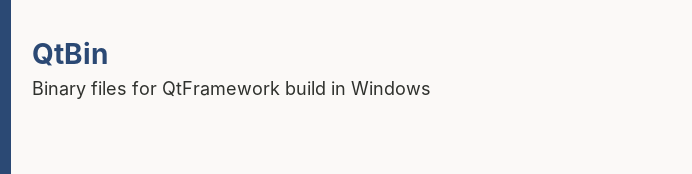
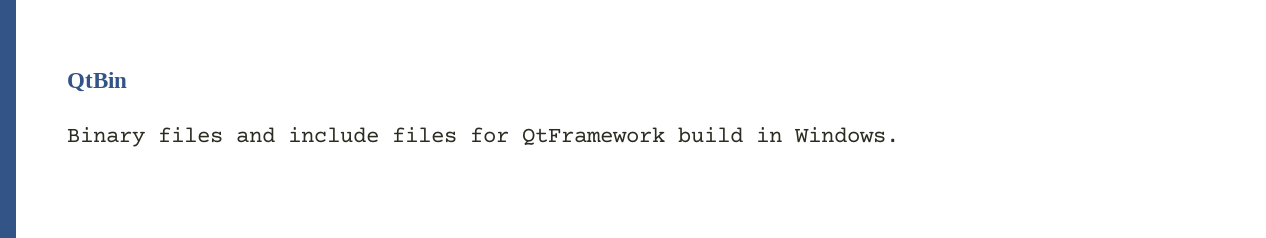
(127, 88) none -> [236,127,457,143] and include files
[351,81,431,95] Windows -> [794,127,899,143] Windows.

